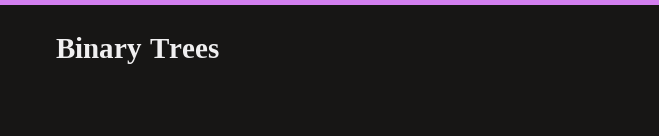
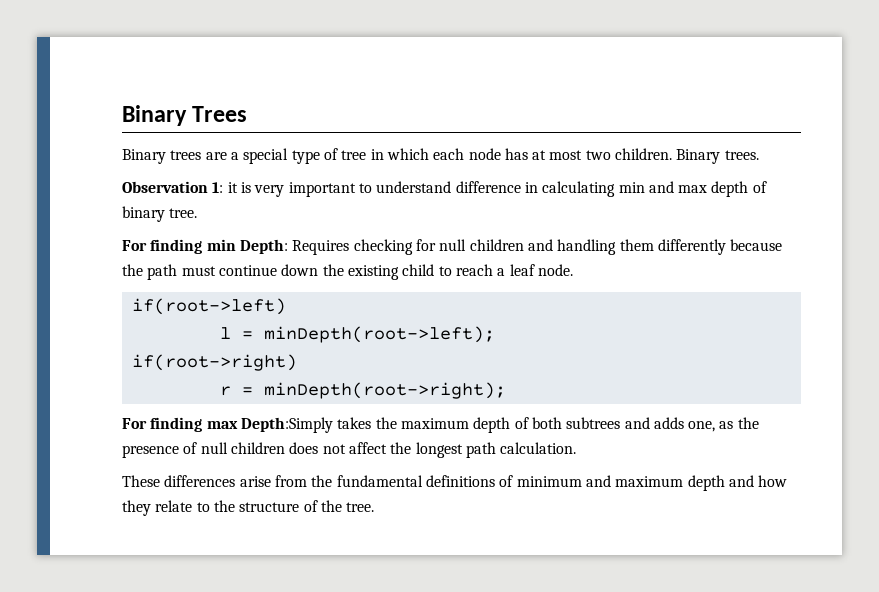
(219, 48) none -> [122,148,759,164] [122,181,767,197] [122,206,198,222] [122,239,783,255] [122,264,573,280] [131,298,286,315] [219,326,495,343] [131,354,297,371] [219,382,506,399] [122,417,759,433] [122,442,577,458] [122,475,788,491] [122,500,375,516] // Binary trees are a special type of tree in which each node has at most two children. Binary trees. // Observation 1: it is very important to understand difference in calculating min and max depth of binary tree. // For finding min Depth: Requires checking for null children and handling them differently because the path must continue down the existing child to reach a leaf node. // if(root->left) // l = minDepth(root->left); // if(root->right) // r = minDepth(root->right); // For finding max Depth:Simply takes the maximum depth of both subtrees and adds one, as the presence of null children does not affect the longest path calculation. // These differences arise from the fundamental definitions of minimum and maximum depth and how they relate to the structure of the tree.

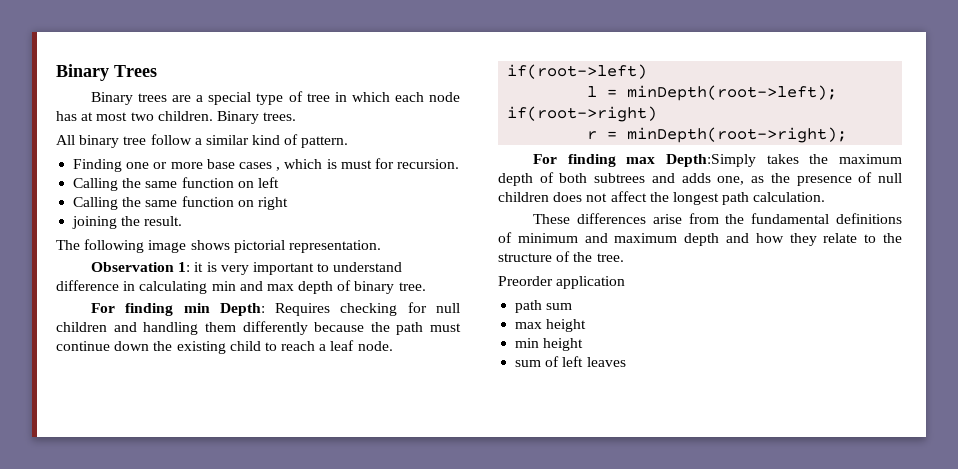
(759, 155) none -> [56,134,349,148] [73,158,460,172] [73,177,279,191] [73,196,288,210] [72,216,183,229] [56,239,381,253] // All binary tree follow a similar kind of pattern. // Finding one or more base cases , which is must for recursion. // Calling the same function on left // Calling the same function on right // joining the result. // The following image shows pictorial representation.
(375, 507) none -> [498,276,626,289] [515,300,573,313] [515,319,587,332] [515,338,584,351] [515,356,626,367] // Preorder application // path sum // max height // min height // sum of left leaves

